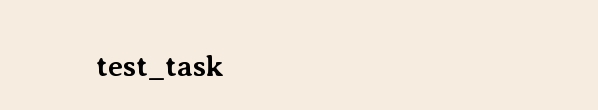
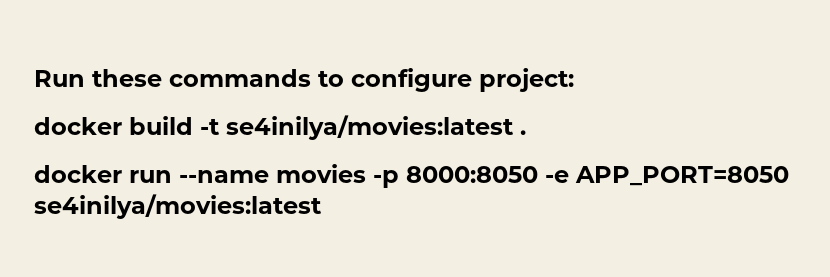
[96,55,224,80] test_task -> [34,68,574,92] [34,115,526,140] [34,164,789,188] [34,194,322,219] Run these commands to configure project: // docker build -t se4inilya/movies:latest . // docker run --name movies -p 8000:8050 -e APP_PORT=8050 se4inilya/movies:latest

